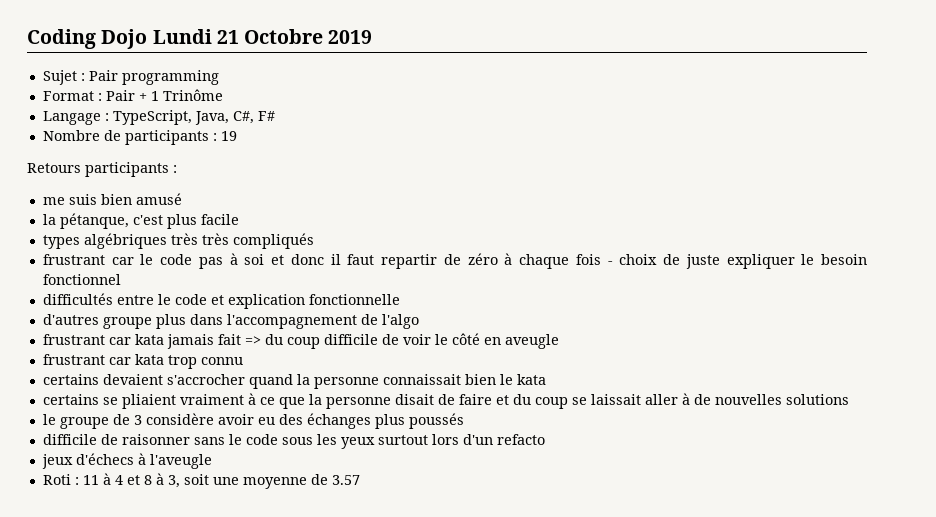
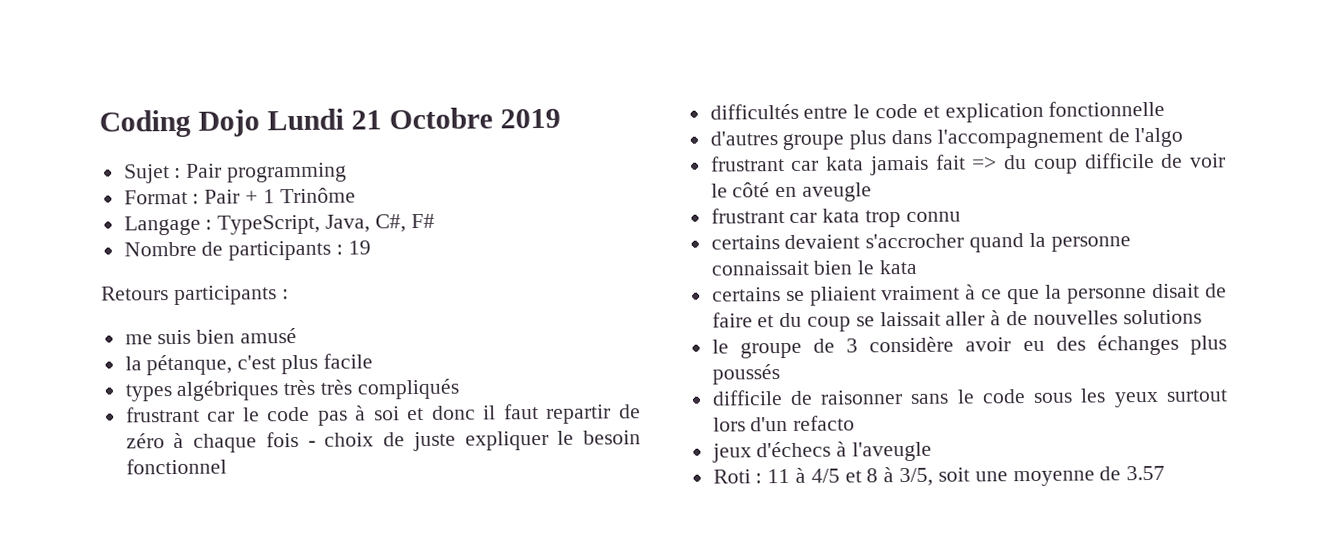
[114,475,123,485] 4 -> [810,468,840,483] 4/5
[167,475,180,488] 3, -> [899,467,934,487] 3/5,

